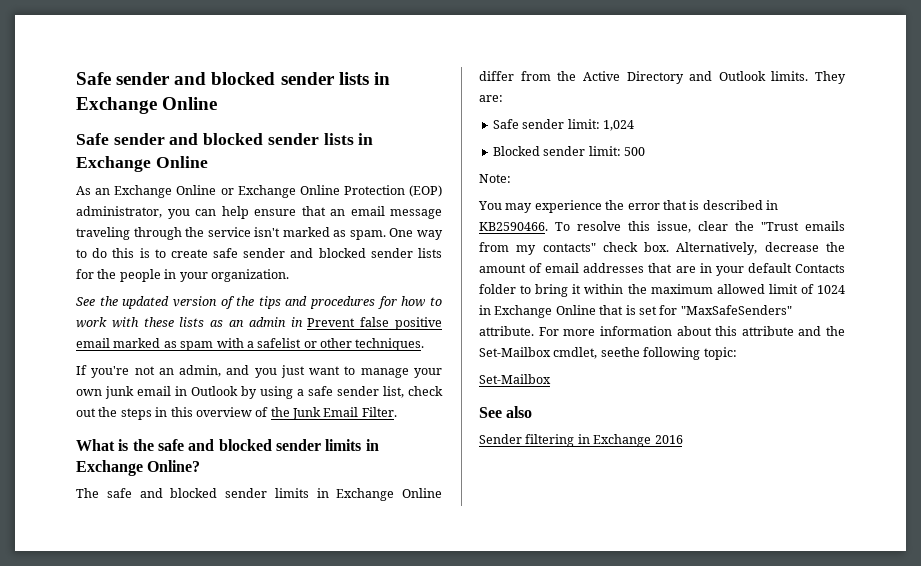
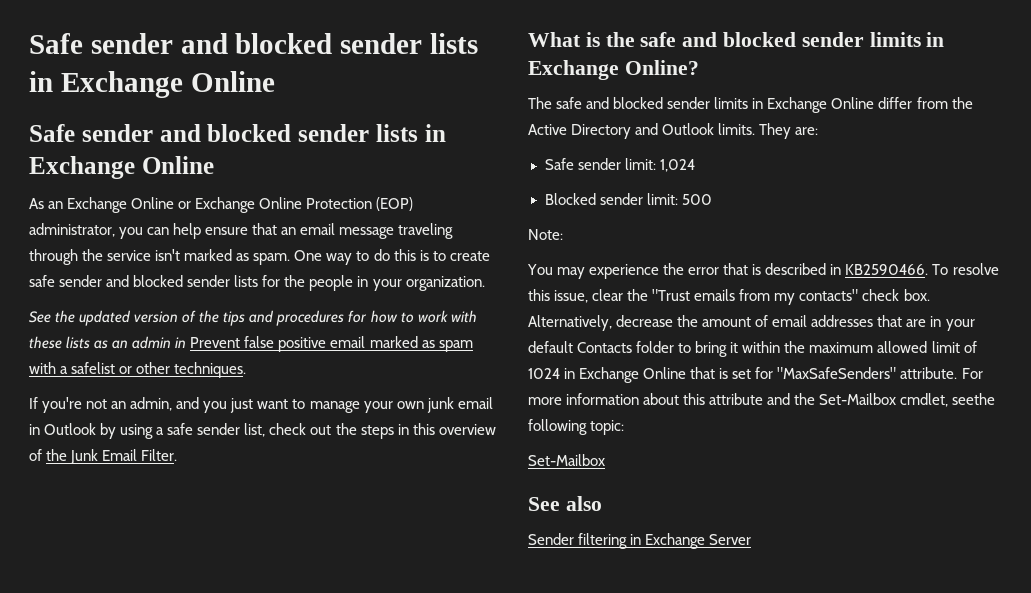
[654,435,683,444] 2016 -> [709,534,752,545] Server

